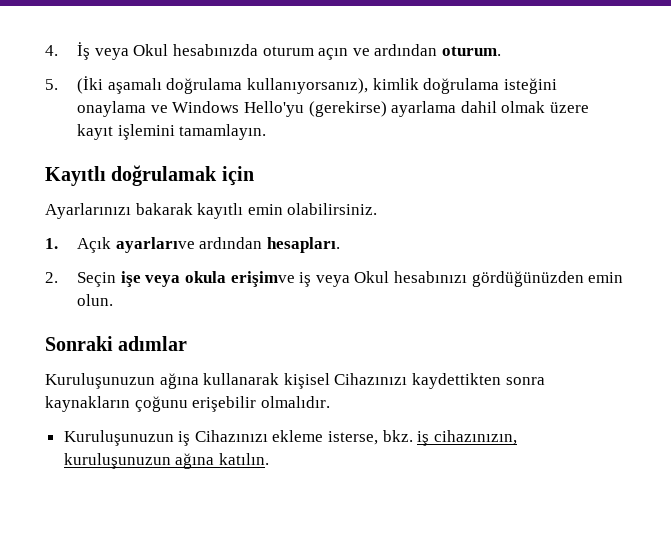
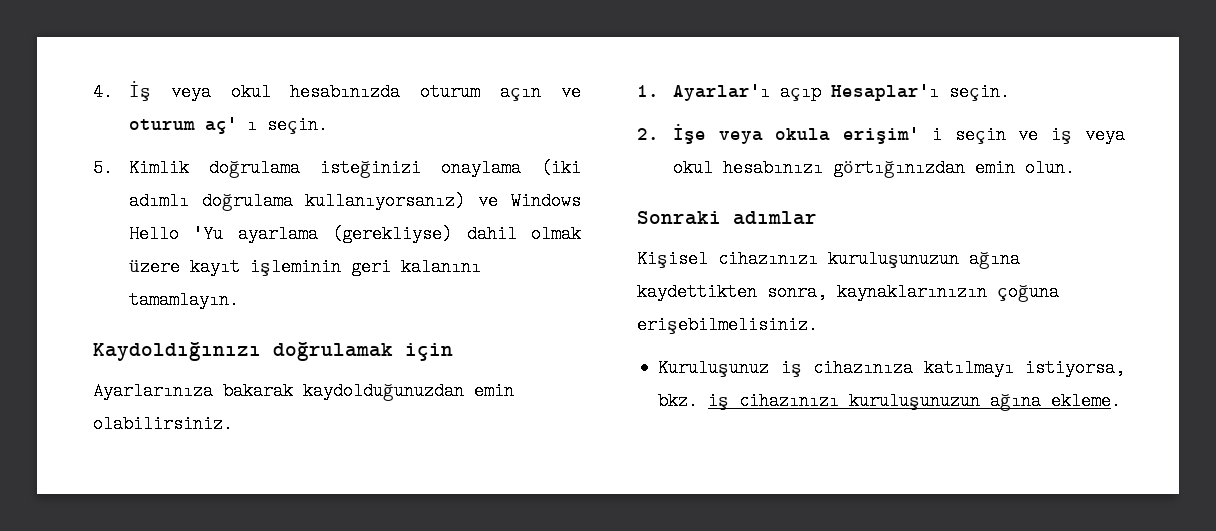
[133,44,169,56] Okul -> [230,83,271,101] okul
[374,44,502,56] [45,76,557,94] [77,101,457,117] ardından oturum. // 5. (İki aşamalı doğrulama kullanıyorsanız), kimlik doğrulama isteğini onaylama ve Windows Hello'yu (gerekirse) ayarlama -> [128,116,328,134] [93,159,581,178] [128,192,581,211] [128,225,453,243] oturum aç' ı seçin. // 5. Kimlik doğrulama isteğinizi onaylama (iki adımlı doğrulama kullanıyorsanız) ve Windows Hello 'Yu ayarlama (gerekliyse)
[117,124,175,140] işlemini -> [249,258,481,276] işleminin geri kalanını
[45,166,106,186] Kayıtlı -> [93,342,261,361] Kaydoldığınızı
[45,203,244,219] Ayarlarınızı bakarak kayıtlı -> [93,382,464,401] Ayarlarınıza bakarak kaydolduğunuzdan
[77,237,341,253] [45,271,624,287] [77,294,114,306] [45,336,188,351] [45,373,545,389] [45,396,330,412] [63,430,379,446] Açık ayarlarıve ardından hesapları. // 2. Seçin işe veya okula erişimve iş veya Okul hesabınızı gördüğünüzden emin olun. // Sonraki adımlar // Kuruluşunuzun ağına kullanarak kişisel Cihazınızı kaydettikten sonra kaynakların çoğunu erişebilir olmalıdır. // Kuruluşunuzun iş Cihazınızı ekleme isterse, -> [672,83,1010,101] [637,124,1125,144] [672,159,1075,178] [637,211,817,225] [637,250,1020,269] [637,283,1059,302] [637,316,818,334] [658,359,1125,377] Ayarlar'ı açıp Hesaplar'ı seçin. // 2. İşe veya okula erişim' i seçin ve iş veya okul hesabınızı görtığınızdan emin olun. // Sonraki adımlar // Kişisel cihazınızı kuruluşunuzun ağına kaydettikten sonra, kaynaklarınızın çoğuna erişebilmelisiniz. // Kuruluşunuz iş cihazınıza katılmayı istiyorsa,
[433,430,517,445] [63,453,269,469] cihazınızın, kuruluşunuzun ağına katılın. -> [739,392,1122,411] cihazınızı kuruluşunuzun ağına ekleme.

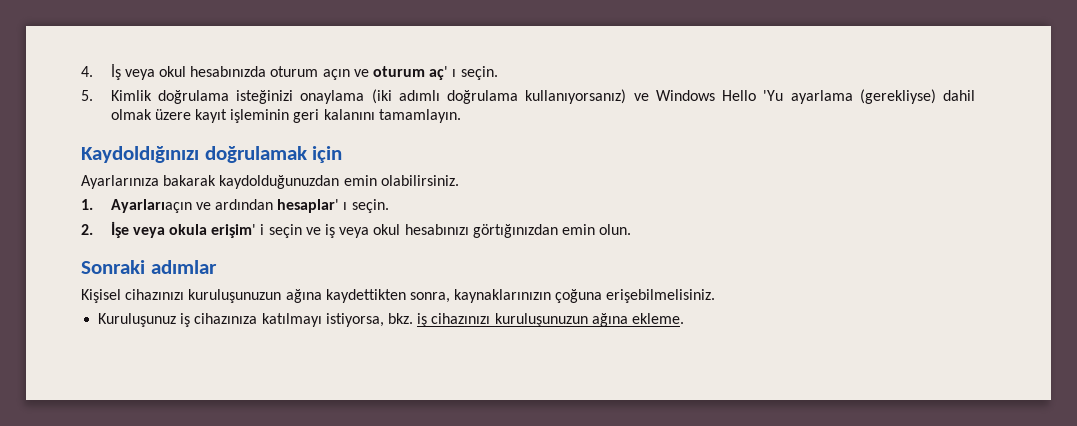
[672,83,939,101] Ayarlar'ı açıp Hesaplar'ı -> [110,199,348,213] Ayarlarıaçın ve ardından hesaplar' ı

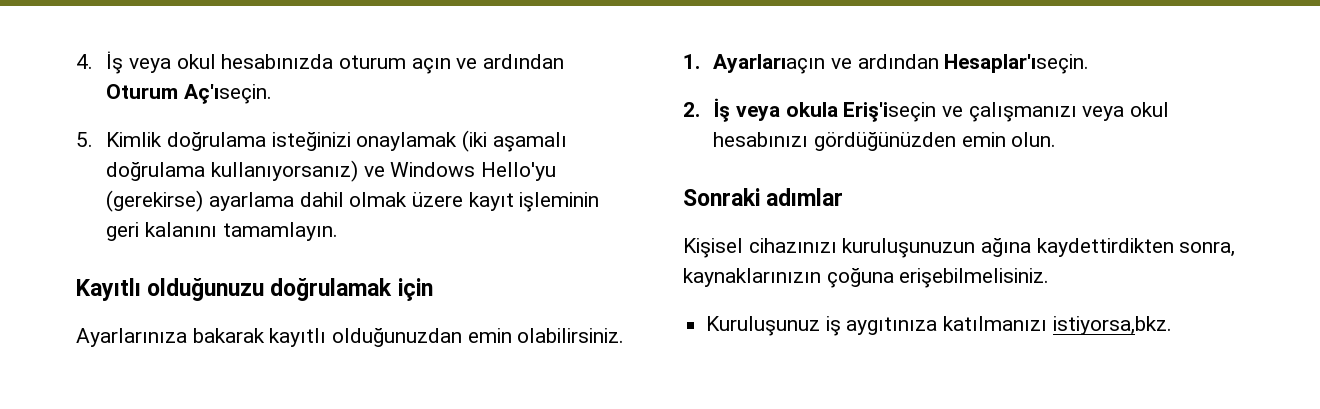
[372,66,498,80] oturum aç' ı seçin. -> [482,54,564,69] [106,84,272,104] ardından Oturum Aç'ıseçin.
[300,89,440,104] onaylama (iki adımlı -> [356,130,567,152] onaylamak (iki aşamalı
[722,89,936,104] Hello 'Yu ayarlama (gerekliyse) -> [480,162,556,181] [106,190,294,212] Hello'yu (gerekirse) ayarlama
[81,146,199,163] Kaydoldığınızı -> [76,278,265,301] Kayıtlı olduğunuzu
[219,175,340,189] kaydolduğunuzdan -> [269,328,463,347] kayıtlı olduğunuzdan
[277,199,389,213] hesaplar' ı seçin. -> [944,54,1090,74] Hesaplar'ıseçin.
[110,221,129,238] İşe -> [713,98,731,122] İş
[211,224,335,238] erişim' i seçin ve iş -> [843,102,1077,122] Eriş'iseçin ve çalışmanızı
[472,224,558,238] görtığınızdan -> [813,132,956,151] gördüğünüzden
[325,289,406,303] kaydettikten -> [1036,238,1174,257] kaydettirdikten
[194,313,684,327] cihazınıza katılmayı istiyorsa, bkz. iş cihazınızı kuruluşunuzun ağına ekleme. -> [846,316,1172,335] aygıtınıza katılmanızı istiyorsa,bkz.

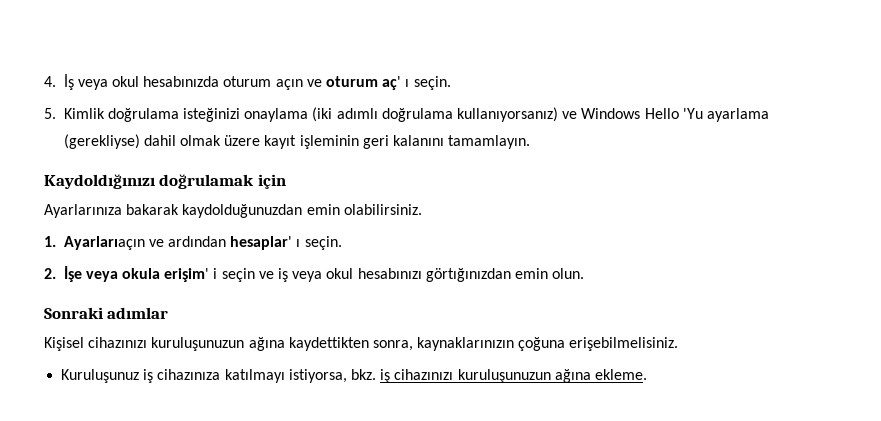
[482,54,564,69] [106,84,272,104] ardından Oturum Aç'ıseçin. -> [326,76,451,90] oturum aç' ı seçin.
[356,130,567,152] onaylamak (iki aşamalı -> [244,107,378,122] onaylama (iki adımlı
[480,162,556,181] [106,190,294,212] Hello'yu (gerekirse) ayarlama -> [644,108,769,122] [63,134,140,149] Hello 'Yu ayarlama (gerekliyse)
[76,278,265,301] Kayıtlı olduğunuzu -> [44,174,155,189] Kaydoldığınızı
[269,328,463,347] kayıtlı olduğunuzdan -> [182,204,303,218] kaydolduğunuzdan
[944,54,1090,74] Hesaplar'ıseçin. -> [230,236,342,250] hesaplar' ı seçin.
[713,98,731,122] İş -> [63,265,82,282] İşe
[843,102,1077,122] Eriş'iseçin ve çalışmanızı -> [164,268,289,282] erişim' i seçin ve iş
[813,132,956,151] gördüğünüzden -> [425,268,511,282] görtığınızdan
[1036,238,1174,257] kaydettirdikten -> [288,337,369,351] kaydettikten
[846,316,1172,335] aygıtınıza katılmanızı istiyorsa,bkz. -> [157,369,647,383] cihazınıza katılmayı istiyorsa, bkz. iş cihazınızı kuruluşunuzun ağına ekleme.

